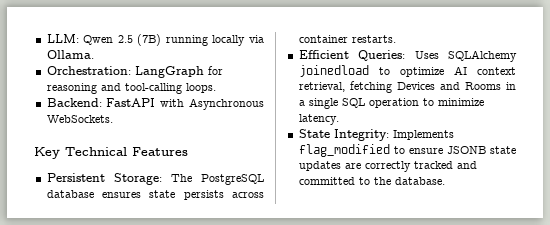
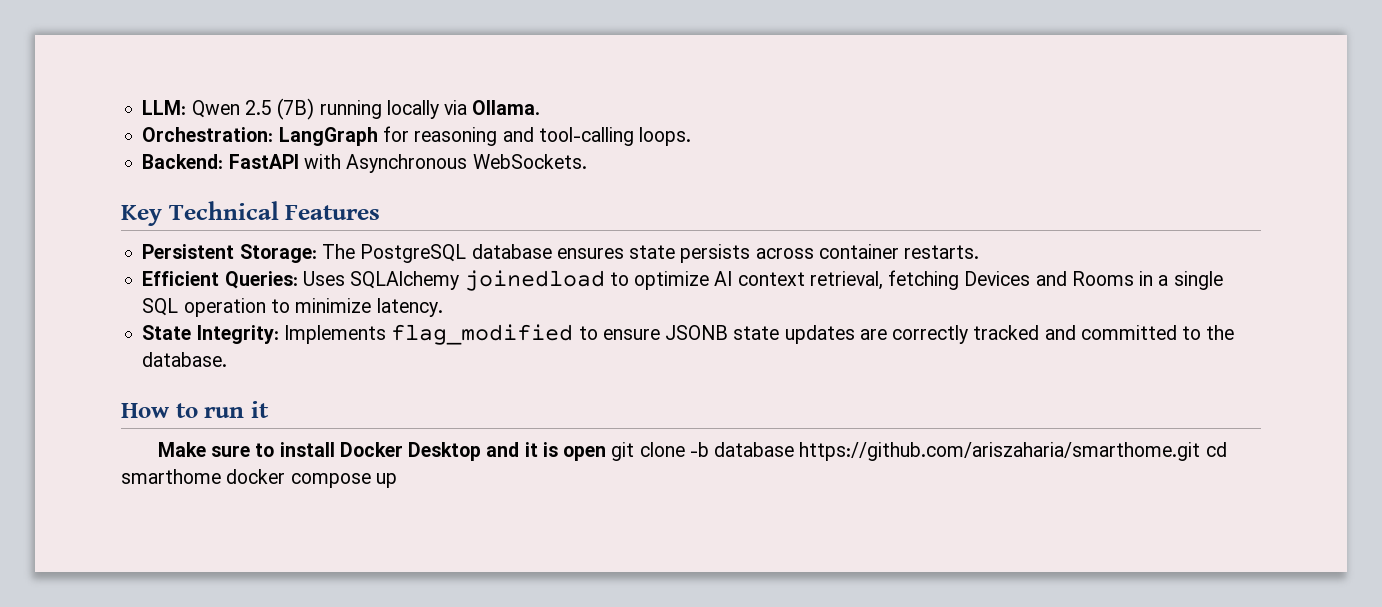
(445, 181) none -> [121,401,269,418] [157,442,1227,461] [121,469,397,488] // How to run it // Make sure to install Docker Desktop and it is open git clone -b database https://github.com/ariszaharia/smarthome.git cd smarthome docker compose up

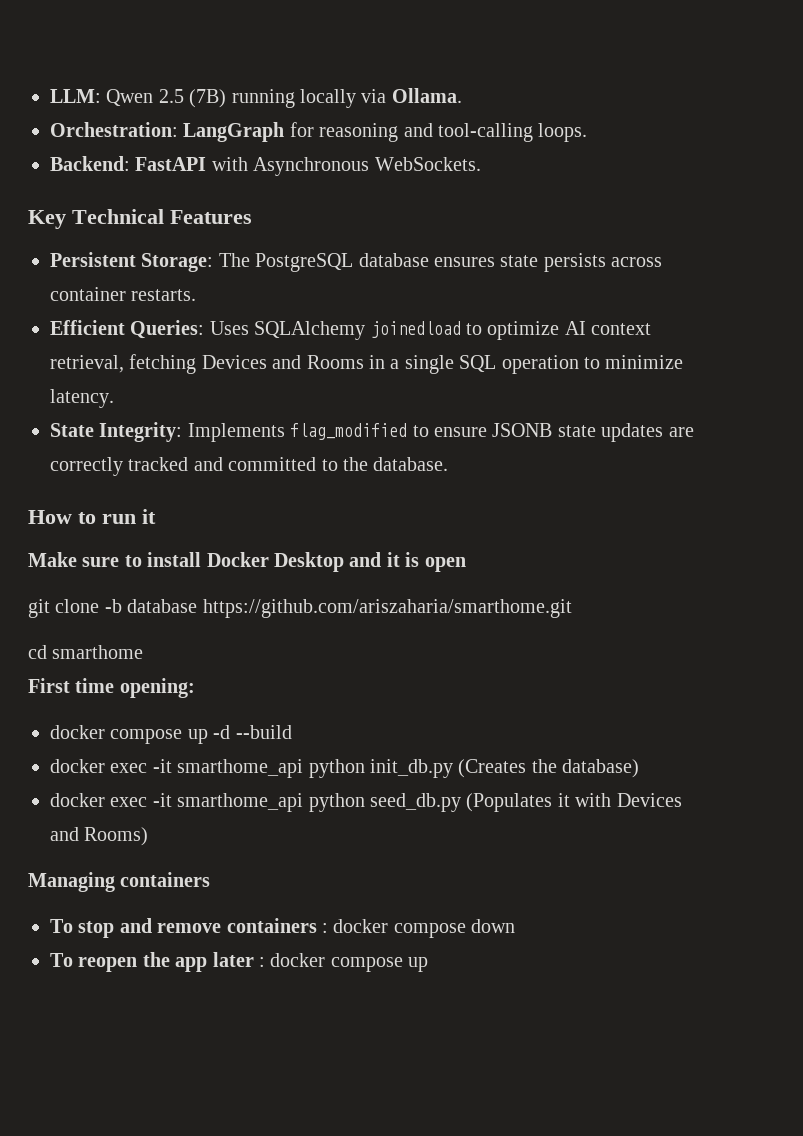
(607, 453) none -> (466, 564) //
(1201, 451) none -> (572, 608) //
(221, 476) none -> [28,678,195,698] [50,725,292,744] [50,759,640,778] [50,793,682,812] [50,827,149,846] [28,872,211,892] [50,918,516,938] [50,952,265,972] // First time opening: // docker compose up -d --build // docker exec -it smarthome_api python init_db.py (Creates the database) // docker exec -it smarthome_api python seed_db.py (Populates it with Devices and Rooms) // Managing containers // To stop and remove containers : docker compose down // To reopen the app later :

